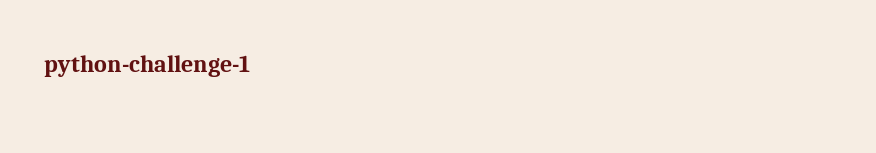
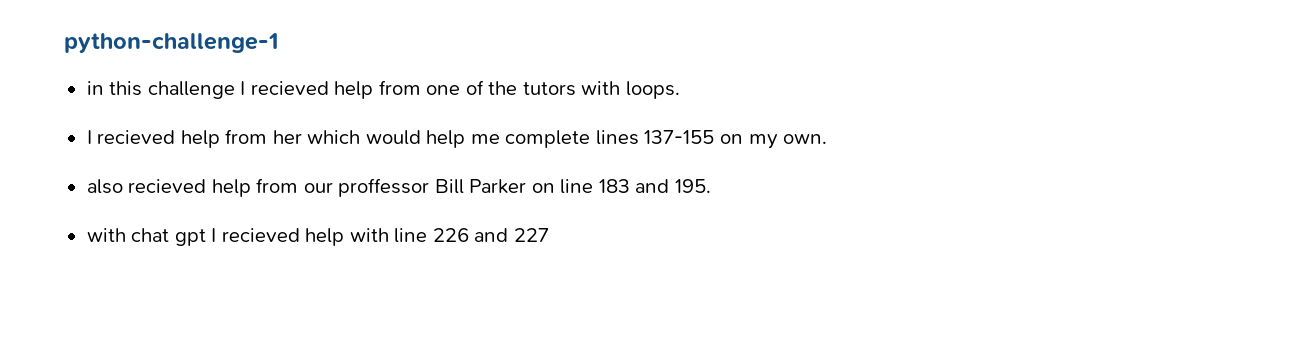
(250, 66) none -> [86,80,680,99] [86,129,828,149] [86,178,711,197] [86,228,549,246] // in this challenge I recieved help from one of the tutors with loops. // I recieved help from her which would help me complete lines 137-155 on my own. // also recieved help from our proffessor Bill Parker on line 183 and 195. // with chat gpt I recieved help with line 226 and 227

